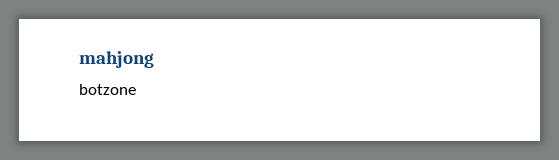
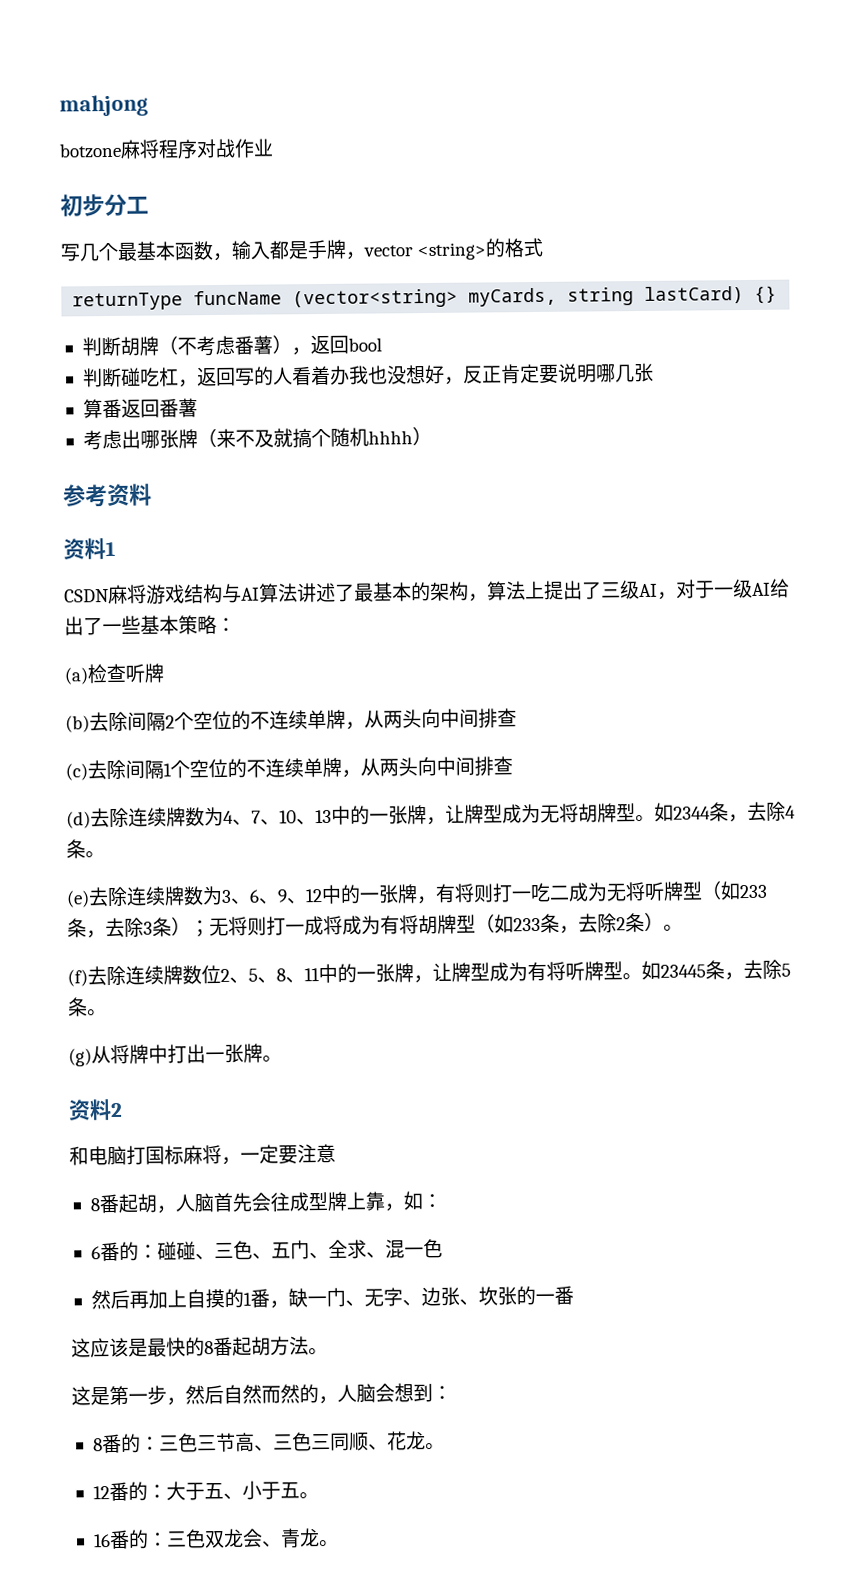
(136, 89) none -> [120,138,274,160] [60,193,149,217] [60,237,544,262] [72,285,778,311] [81,334,382,357] [82,362,654,388] [82,398,198,419] [82,426,432,451] [63,483,152,508] [63,538,116,560] [64,578,790,605] [64,615,236,636] [64,663,164,685] [65,708,517,733] [65,756,513,781] [66,801,796,829] [66,839,105,859] [66,881,768,908] [67,912,683,939] [67,959,791,987] [67,997,107,1017] [68,1043,282,1067] [68,1099,123,1121] [69,1143,336,1166] [89,1191,442,1214] [90,1238,443,1262] [90,1285,574,1310] [71,1336,328,1358] [71,1383,452,1406] [92,1431,445,1454] [92,1480,319,1502] [92,1528,339,1550] 麻将程序对战作业 // 初步分工 // 写几个最基本函数，输入都是手牌，vector <string>的格式 // returnType funcName (vector<string> myCards, string lastCard) {} // 判断胡牌（不考虑番薯），返回bool // 判断碰吃杠，返回写的人看着办我也没想好，反正肯定要说明哪几张 // 算番返回番薯 // 考虑出哪张牌（来不及就搞个随机hhhh） // 参考资料 // 资料1 // CSDN麻将游戏结构与AI算法讲述了最基本的架构，算法上提出了三级AI，对于一级AI给出了一些基本策略： // (a)检查听牌 // (b)去除间隔2个空位的不连续单牌，从两头向中间排查 // (c)去除间隔1个空位的不连续单牌，从两头向中间排查 // (d)去除连续牌数为4、7、10、13中的一张牌，让牌型成为无将胡牌型。如2344条，去除4条。 // (e)去除连续牌数为3、6、9、12中的一张牌，有将则打一吃二成为无将听牌型（如233条，去除3条）；无将则打一成将成为有将胡牌型（如233条，去除2条）。 // (f)去除连续牌数位2、5、8、11中的一张牌，让牌型成为有将听牌型。如23445条，去除5条。 // (g)从将牌中打出一张牌。 // 资料2 // 和电脑打国标麻将，一定要注意 // 8番起胡，人脑首先会往成型牌上靠，如： // 6番的：碰碰、三色、五门、全求、混一色 // 然后再加上自摸的1番，缺一门、无字、边张、坎张的一番 // 这应该是最快的8番起胡方法。 // 这是第一步，然后自然而然的，人脑会想到： // 8番的：三色三节高、三色三同顺、花龙。 // 12番的：大于五、小于五。 // 16番的：三色双龙会、青龙。

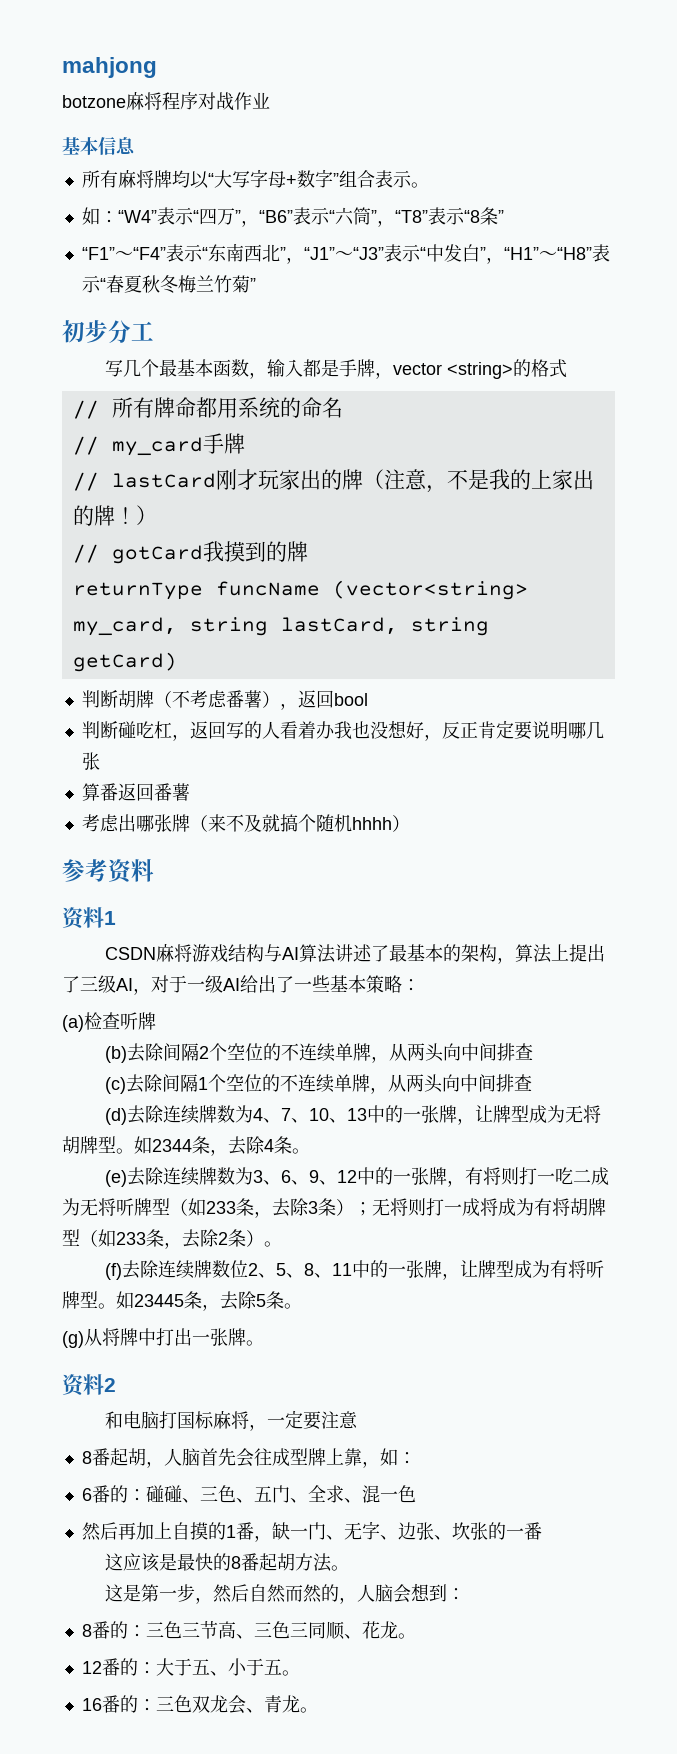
(274, 147) none -> [62,137,136,155] [81,169,429,189] [81,207,504,227] [81,243,610,264] [81,275,256,294] // 基本信息 // 所有麻将牌均以“大写字母+数字”组合表示。 // 如：“W4”表示“四万”，“B6”表示“六筒”，“T8”表示“8条” // “F1”～“F4”表示“东南西北”，“J1”～“J3”表示“中发白”，“H1”～“H8”表示“春夏秋冬梅兰竹菊”
[72,285,778,311] returnType funcName (vector<string> myCards, string lastCard) {} -> [72,397,343,419] [72,433,245,456] [72,469,594,493] [72,505,157,526] [72,541,308,564] [72,580,528,600] [72,617,489,636] [72,652,177,672] // 所有牌命都用系统的命名 // // my_card手牌 // // lastCard刚才玩家出的牌（注意，不是我的上家出的牌！） // // gotCard我摸到的牌 // returnType funcName (vector<string> my_card, string lastCard, string getCard)

